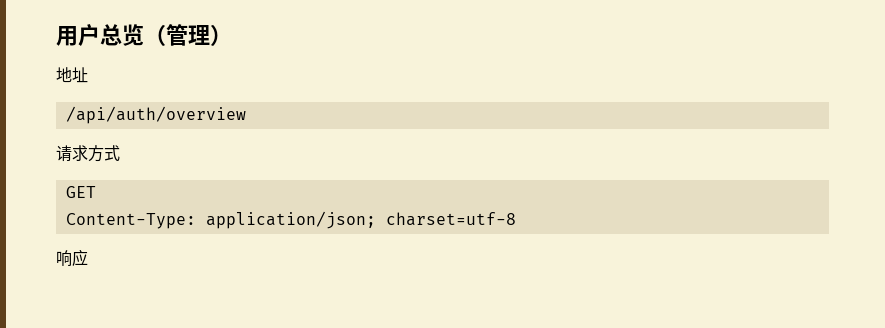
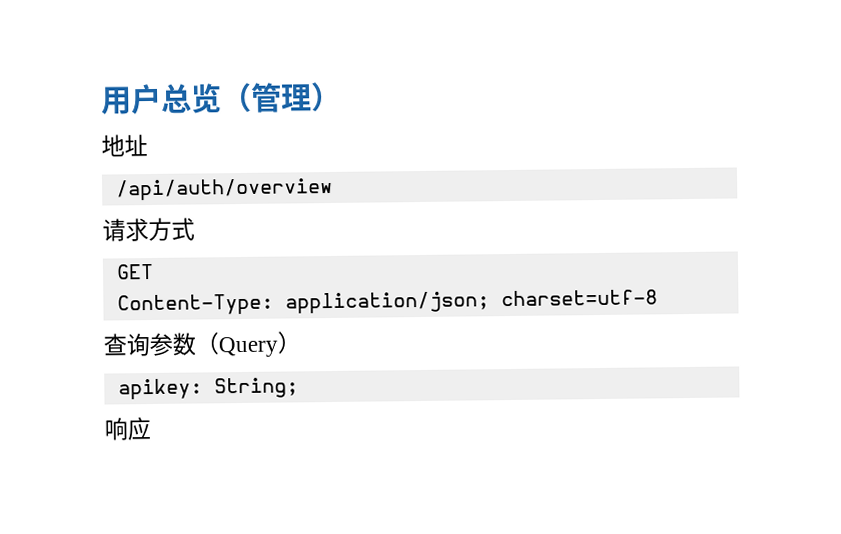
(516, 219) none -> [103,331,301,358] [117,377,299,400] // 查询参数（Query） // apikey: String;

